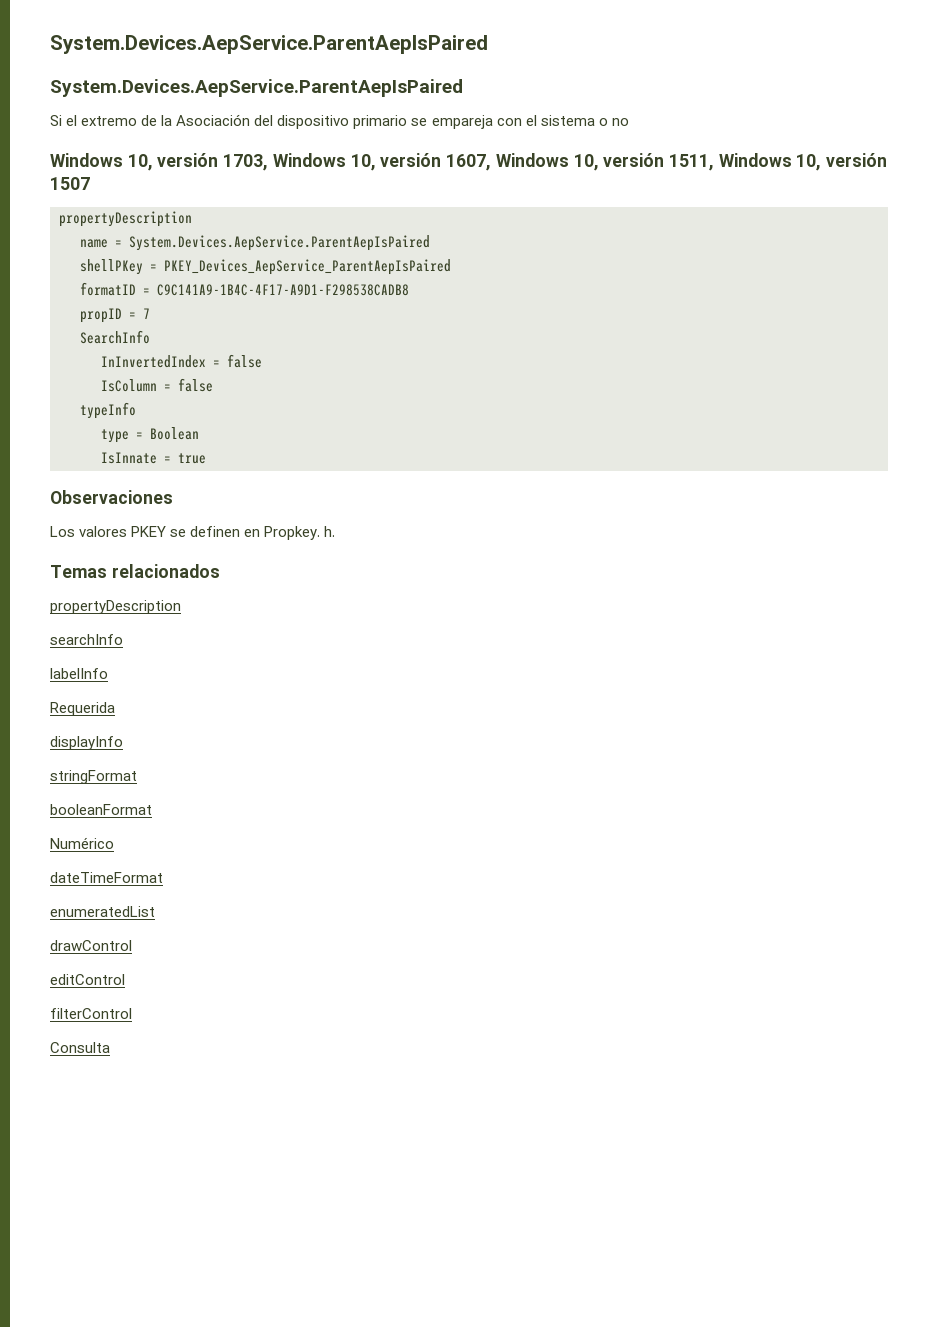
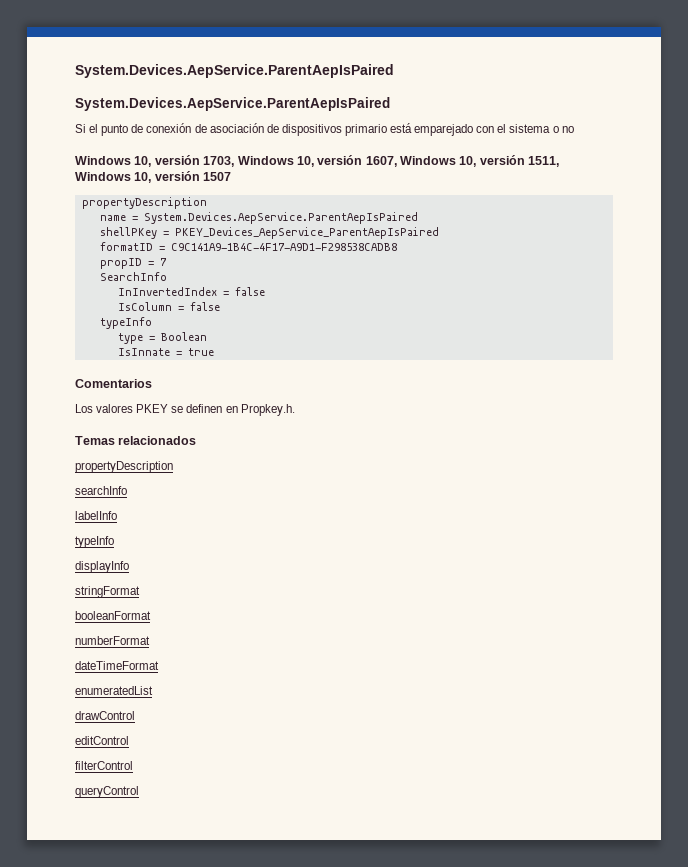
[81,114,493,129] extremo de la Asociación del dispositivo primario se empareja -> [101,123,474,136] punto de conexión de asociación de dispositivos primario está emparejado
[50,490,173,504] Observaciones -> [75,379,152,388] Comentarios
[264,526,336,540] Propkey. h. -> [240,404,295,416] Propkey.h.
[50,702,115,716] Requerida -> [75,536,114,548] typeInfo
[50,837,114,849] Numérico -> [75,636,150,645] numberFormat
[50,1042,110,1053] Consulta -> [75,786,139,798] queryControl

